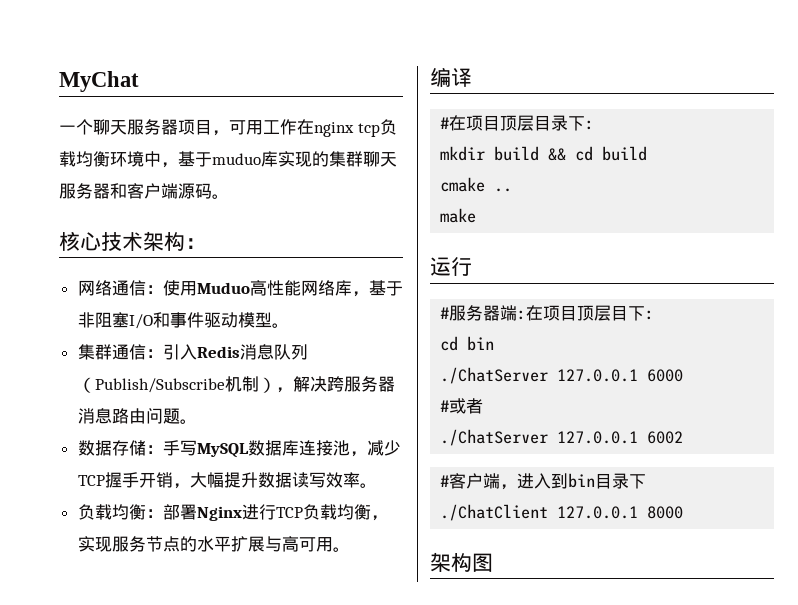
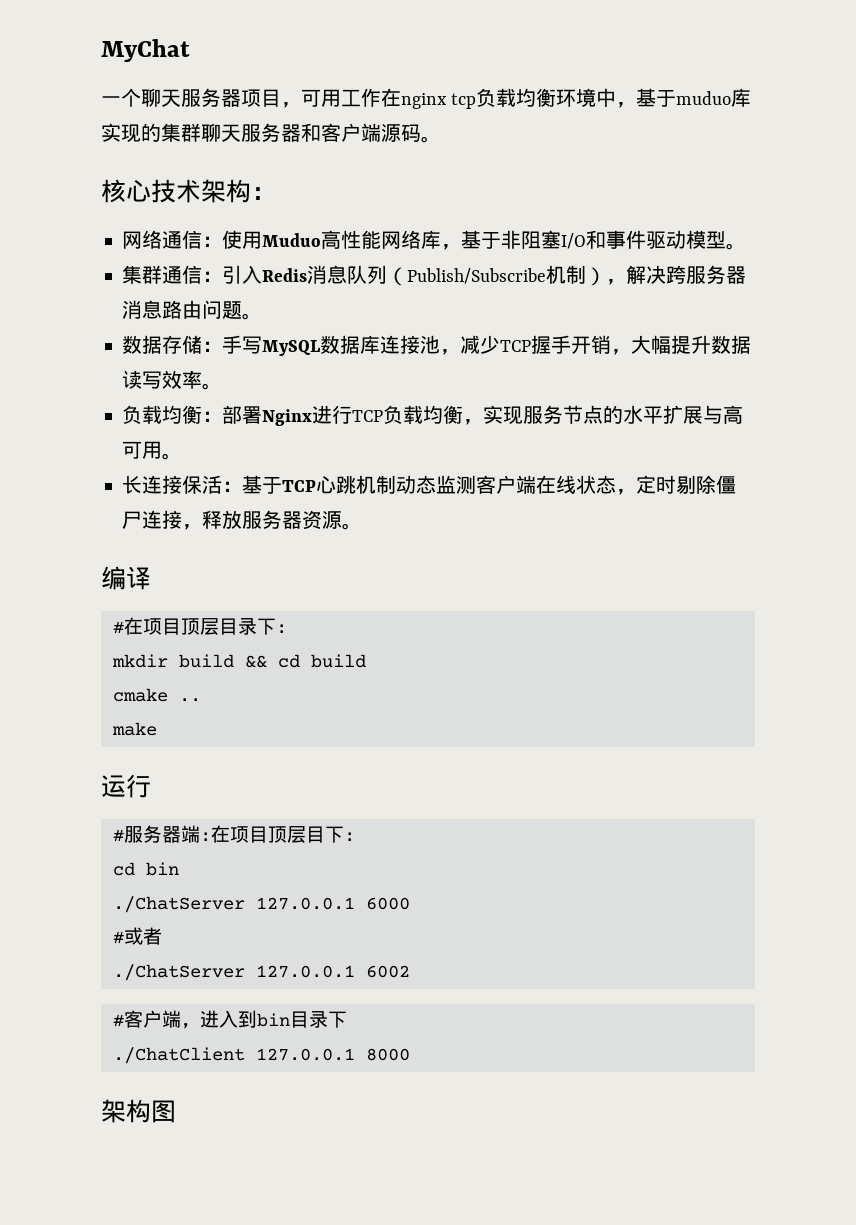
(350, 549) none -> [122,475,737,495] [122,510,363,530] // 长连接保活：基于TCP心跳机制动态监测客户端在线状态，定时剔除僵尸连接，释放服务器资源。

